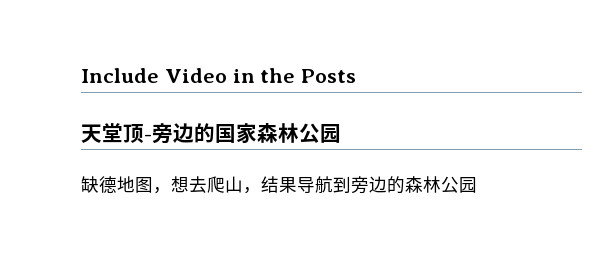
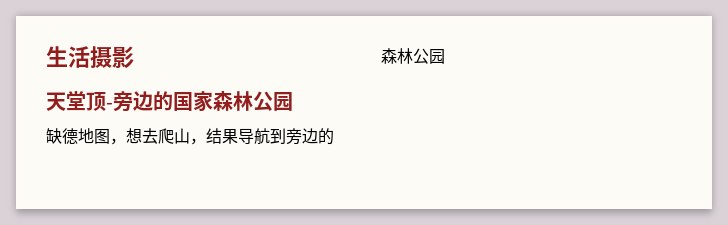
[81,68,357,83] Include Video in the Posts -> [46,46,134,69] 生活摄影

